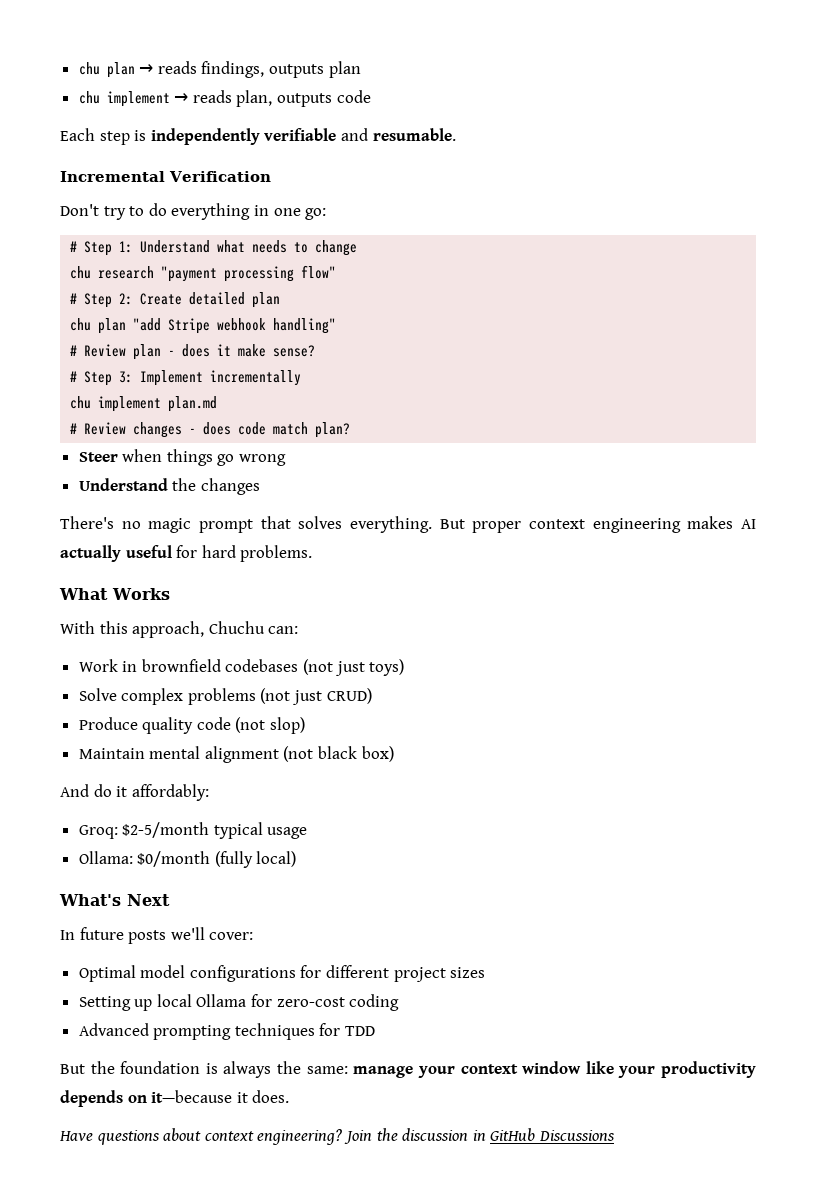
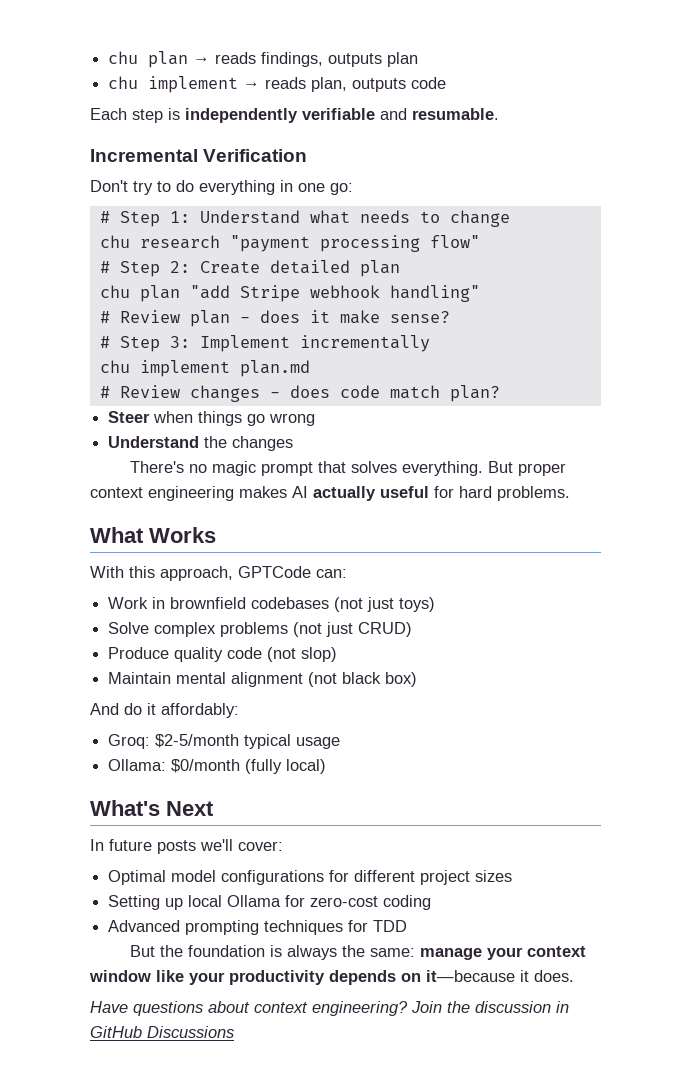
[208,621,265,634] Chuchu -> [238,566,311,578] GPTCode

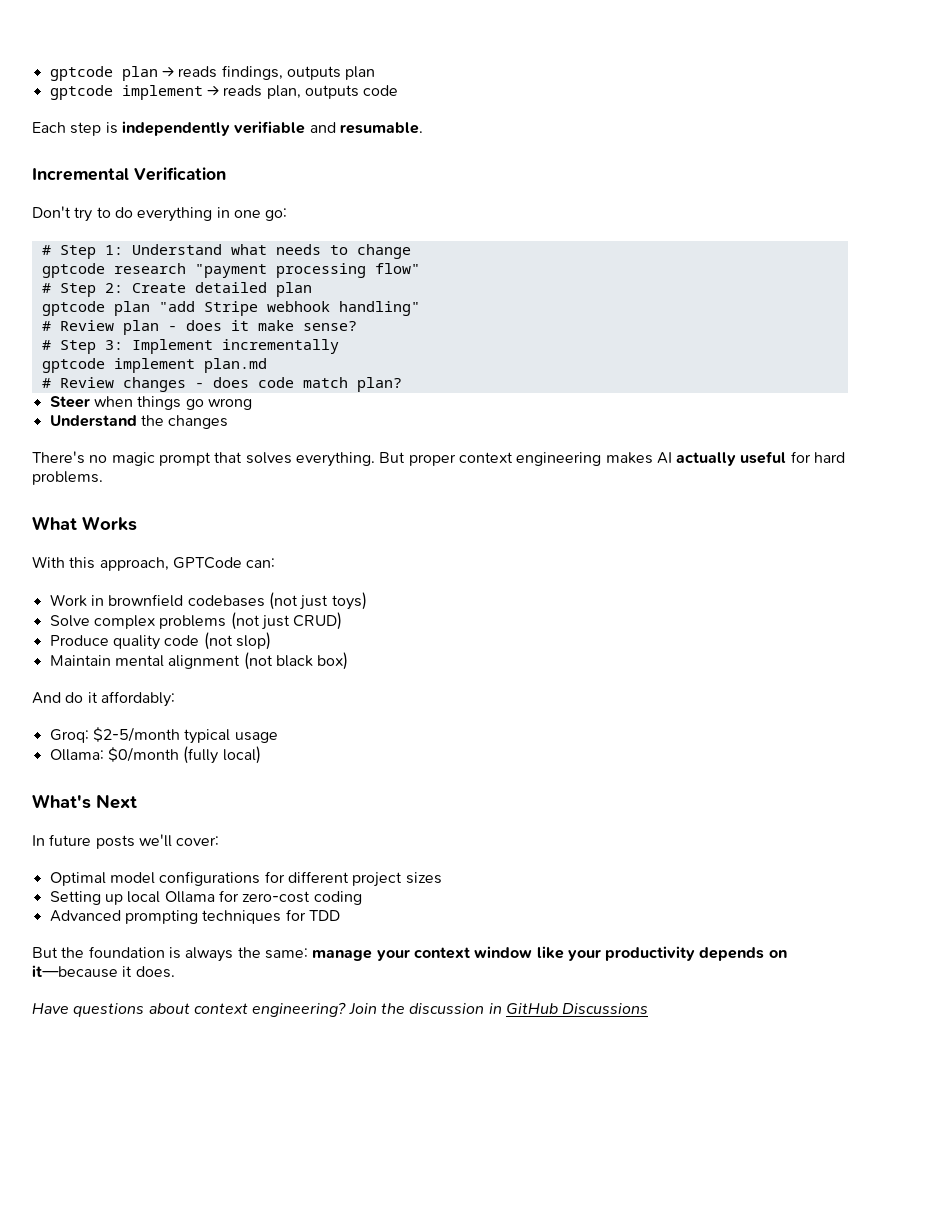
[108,51,139,64] chu -> [49,66,113,81] gptcode
[108,76,139,89] chu -> [49,85,113,100] gptcode
[99,235,130,248] chu -> [41,263,105,278] gptcode
[99,285,130,298] chu -> [41,301,105,316] gptcode
[99,360,130,373] chu -> [41,358,105,373] gptcode

